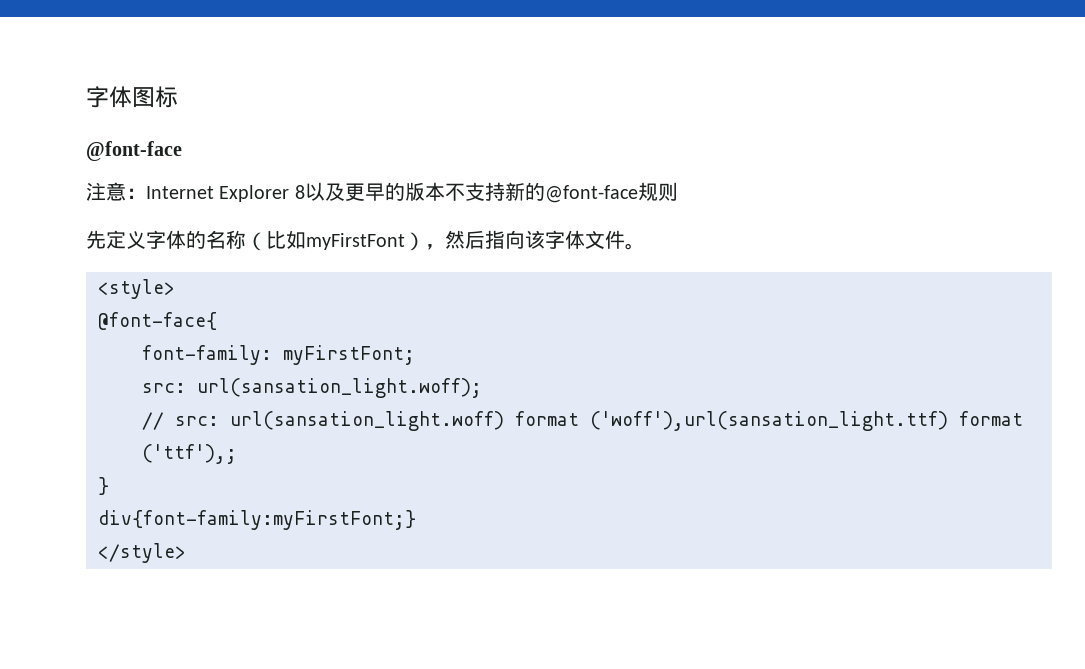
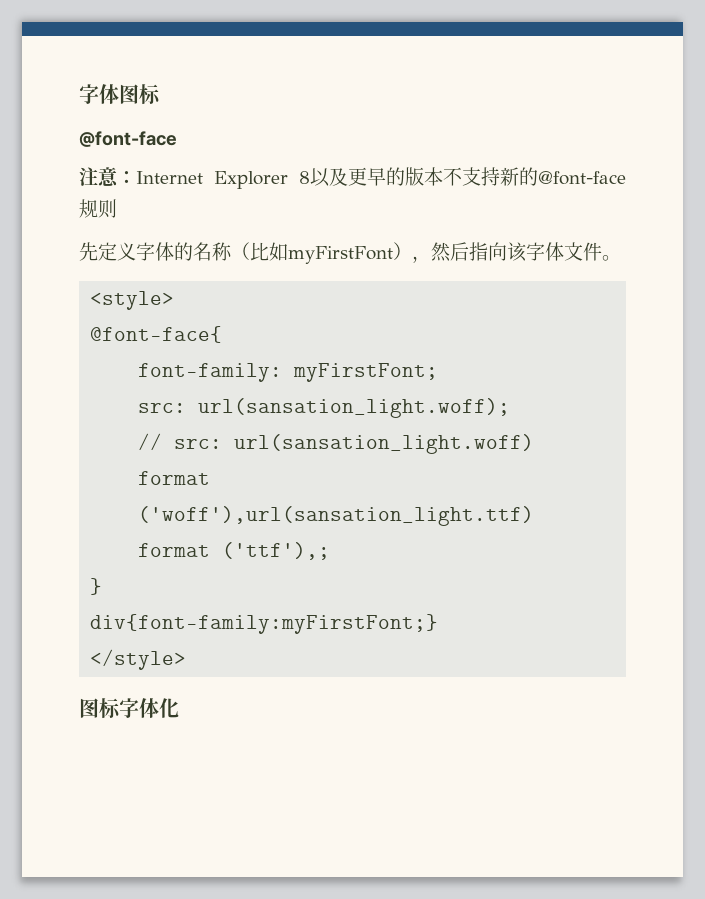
(186, 553) none -> [79,698,179,719] // 图标字体化

